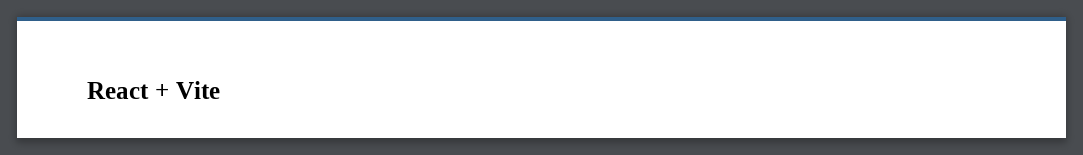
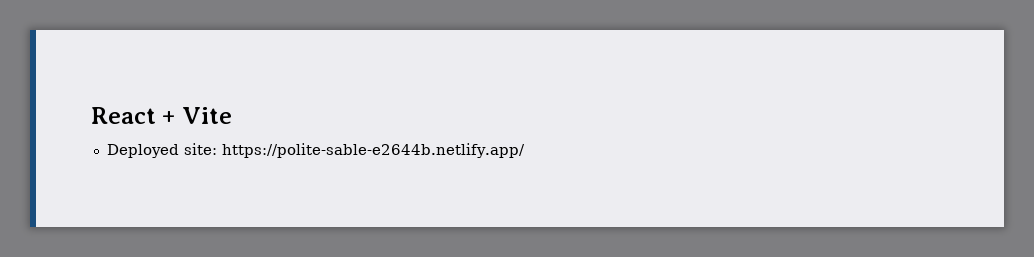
(220, 90) none -> [106,143,525,158] // Deployed site: https://polite-sable-e2644b.netlify.app/

